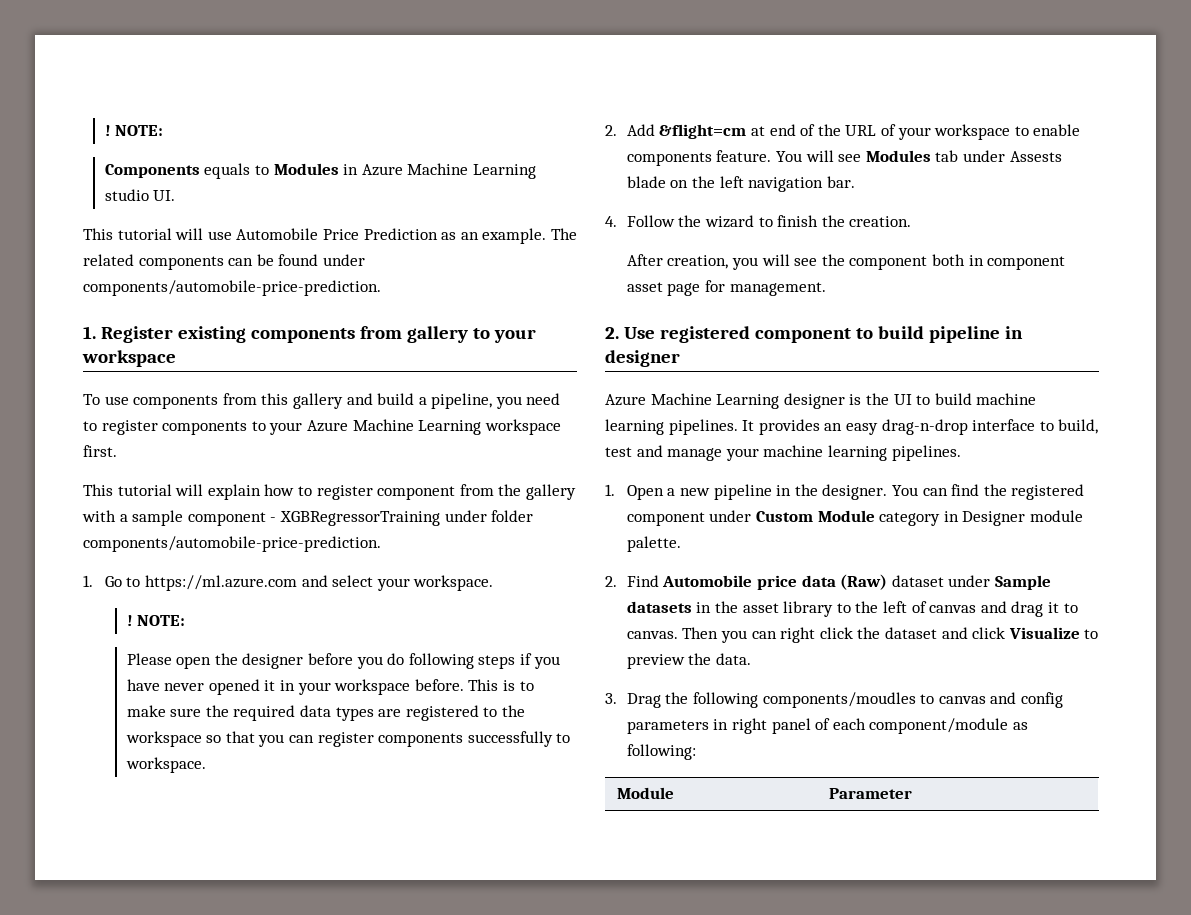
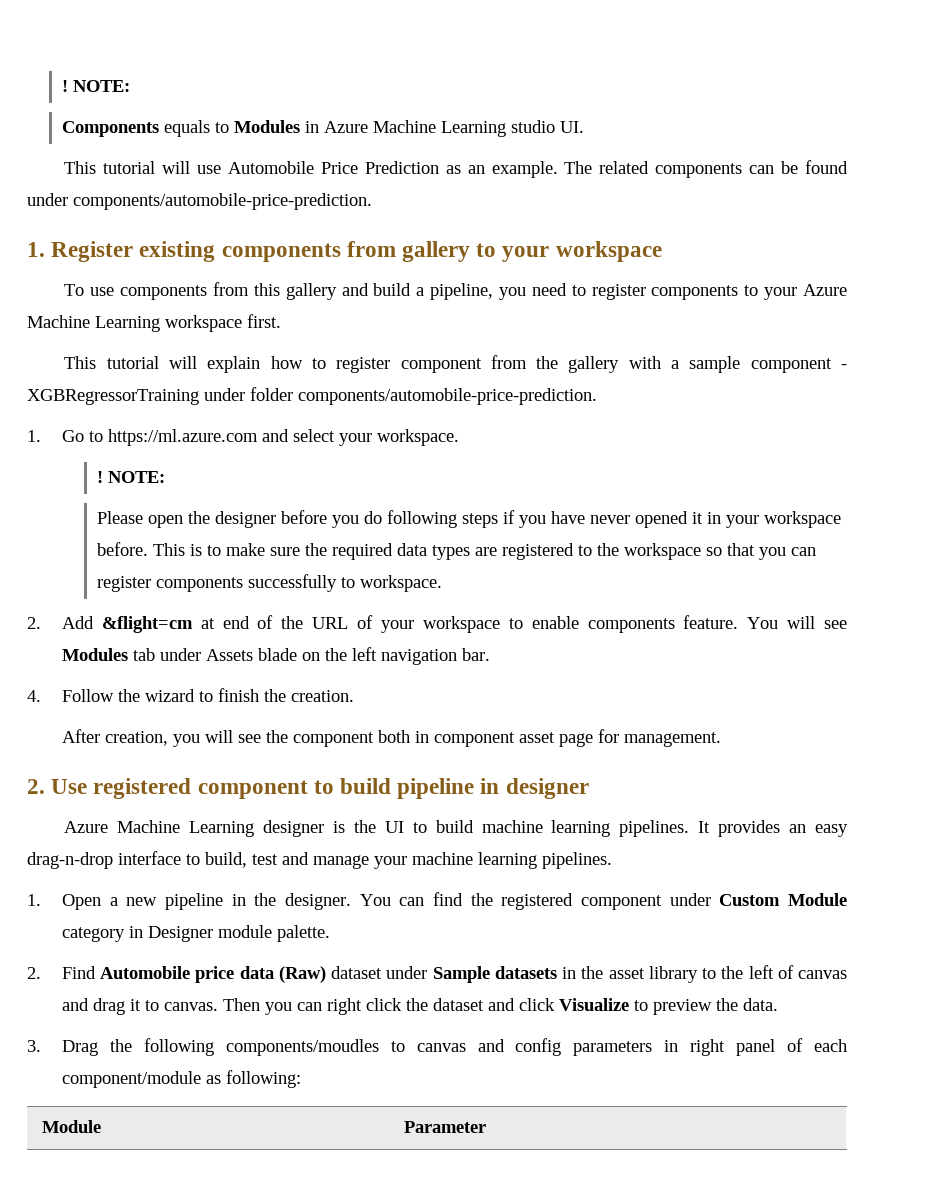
[1009,151,1062,162] Assests -> [205,649,253,661] Assets

